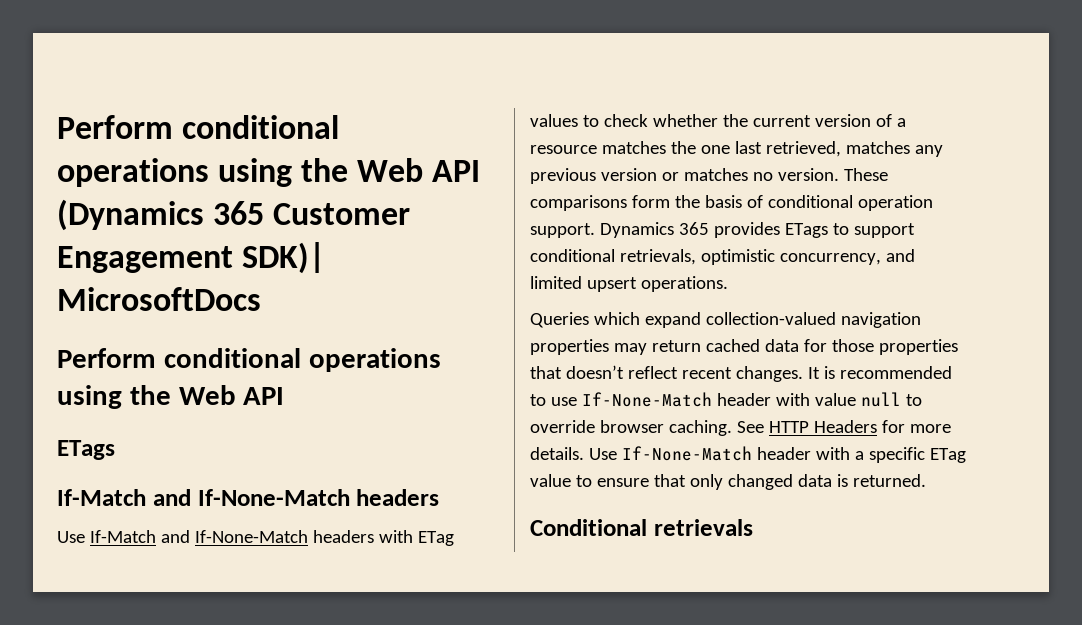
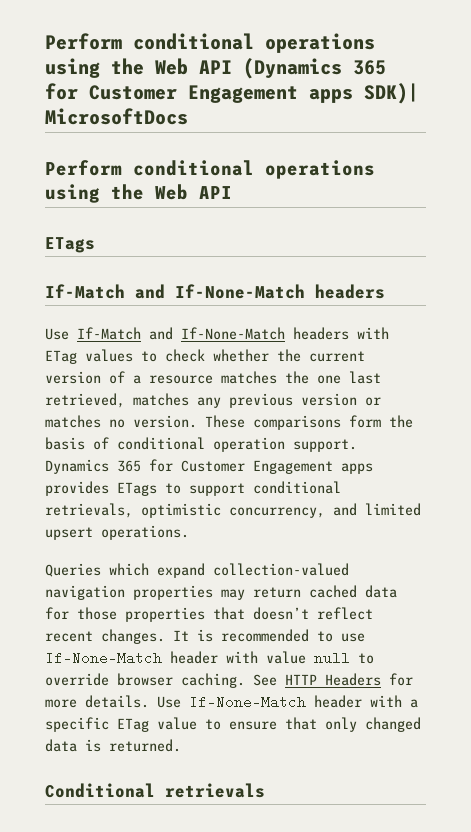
[273,203,411,225] [57,246,233,273] Customer Engagement -> [45,83,353,103] for Customer Engagement apps
(709, 228) none -> [149,459,373,474] for Customer Engagement apps

